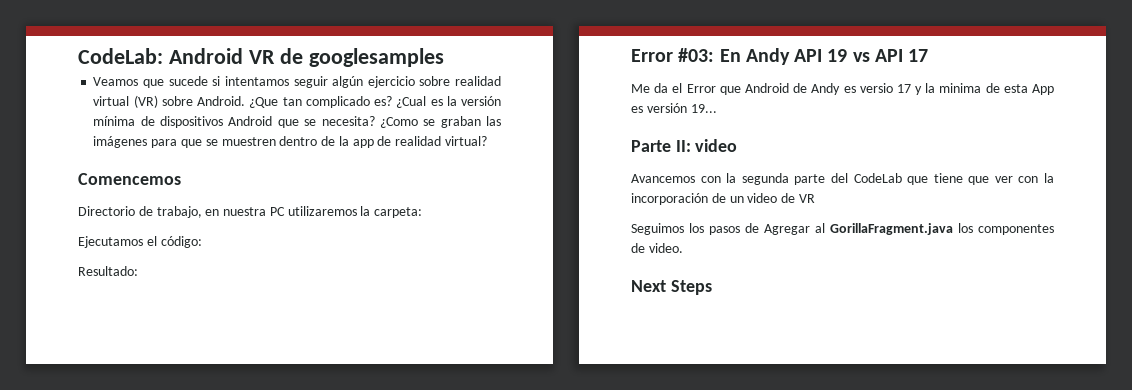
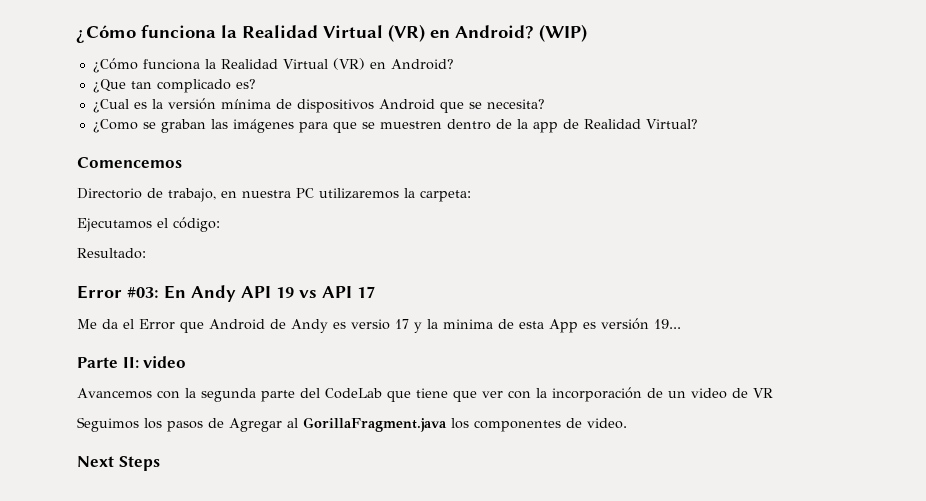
[78,48,444,67] [93,76,502,88] [93,95,246,108] CodeLab: Android VR de googlesamples // Veamos que sucede si intentamos seguir algún ejercicio sobre realidad virtual (VR) sobre Android. -> [76,24,587,43] [92,58,454,73] ¿Cómo funciona la Realidad Virtual (VR) en Android? (WIP) // ¿Cómo funciona la Realidad Virtual (VR) en Android? //
(393, 101) none -> (256, 84) //
(375, 121) none -> (545, 104) //
[395,136,487,146] realidad virtual? -> [583,119,698,129] Realidad Virtual?

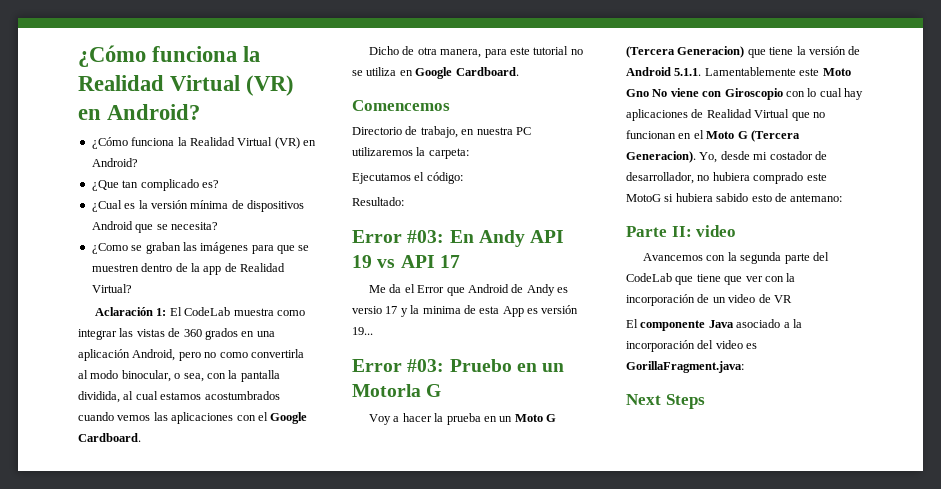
[76,24,587,43] ¿Cómo funciona la Realidad Virtual (VR) en Android? (WIP) -> [78,45,261,67] [78,75,295,96] [78,104,201,120] ¿Cómo funciona la Realidad Virtual (VR) en Android?
(698, 124) none -> [95,307,305,316] [78,328,275,340] [78,349,304,361] [78,370,280,382] [78,391,280,403] [78,412,308,424] [78,433,141,442] [369,46,583,58] [352,67,519,79] // Aclaración 1: El CodeLab muestra como integrar las vistas de 360 grados en una aplicación Android, pero no como convertirla al modo binocular, o sea, con la pantalla dividida, al cual estamos acostumbrados cuando vemos las aplicaciones con el Google Cardboard. // Dicho de otra manera, para este tutorial no se utiliza en Google Cardboard.
(681, 324) none -> [352,359,565,372] [352,384,442,397] [369,413,557,425] [626,46,861,58] [626,67,851,76] [626,88,863,100] [626,109,825,121] [626,130,800,142] [626,151,827,163] [626,172,827,184] [626,193,843,202] // Error #03: Pruebo en un Motorla G // Voy a hacer la prueba en un Moto G (Tercera Generacion) que tiene la versión de Android 5.1.1. Lamentablemente este Moto Gno No viene con Giroscopio con lo cual hay aplicaciones de Realidad Virtual que no funcionan en el Moto G (Tercera Generacion). Yo, desde mi costador de desarrollador, no hubiera comprado este MotoG si hubiera sabido esto de antemano:
[77,417,627,432] Seguimos los pasos de Agregar al GorillaFragment.java los componentes de video. -> [626,319,802,331] [626,340,758,352] [626,361,744,373] El componente Java asociado a la incorporación del video es GorillaFragment.java:

